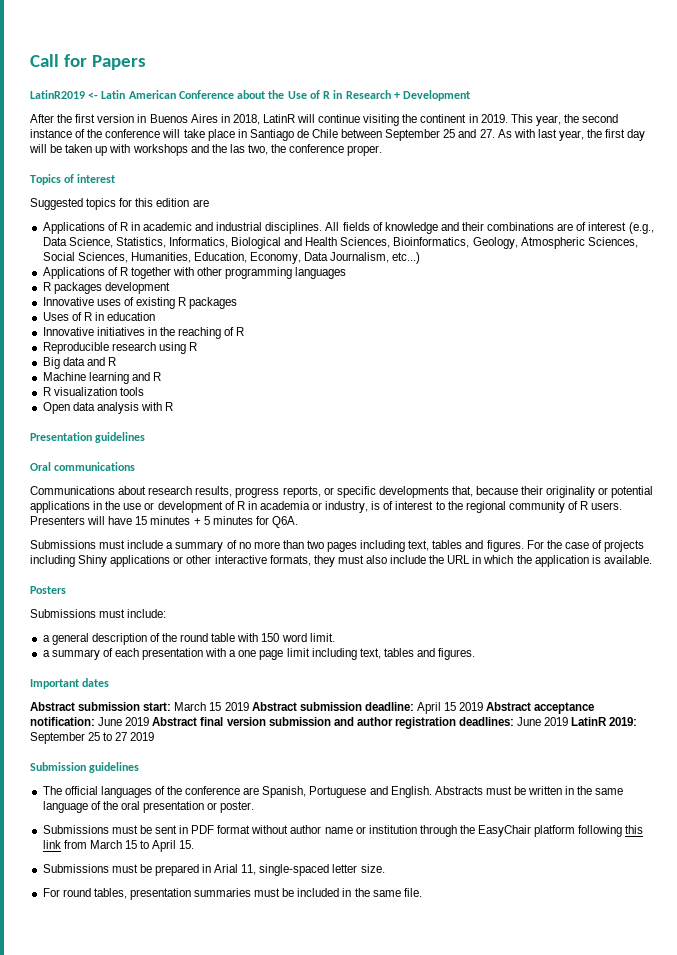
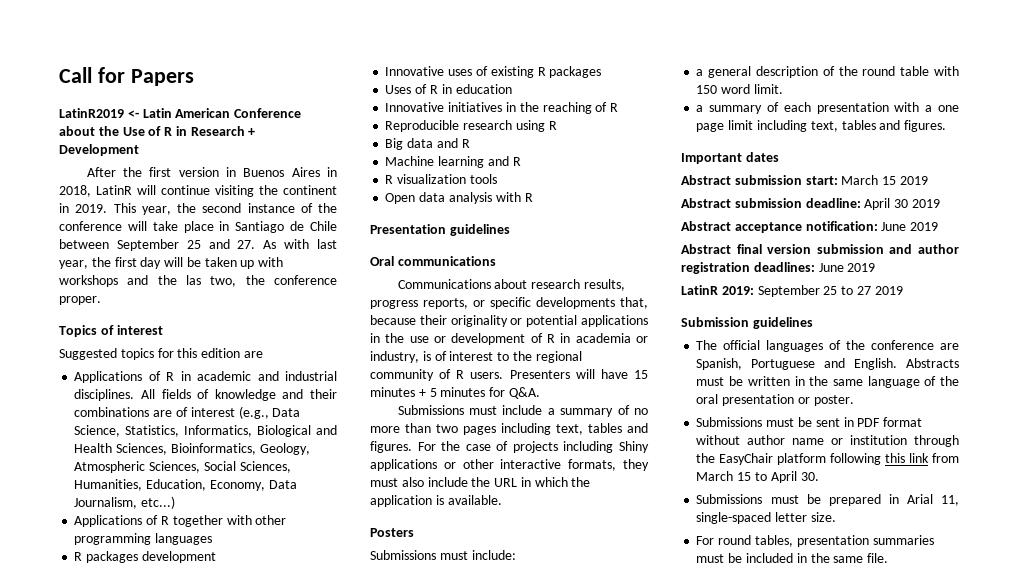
[271,516,298,528] Q6A. -> [508,387,540,399] Q&A.
(249, 706) none -> (928, 180) //
[444,702,484,711] 15 2019 -> [894,199,940,208] 30 2019 //
(150, 721) none -> (939, 226) //
(569, 721) none -> (876, 267) //
[179,840,195,849] 15. -> [800,472,819,481] 30.

